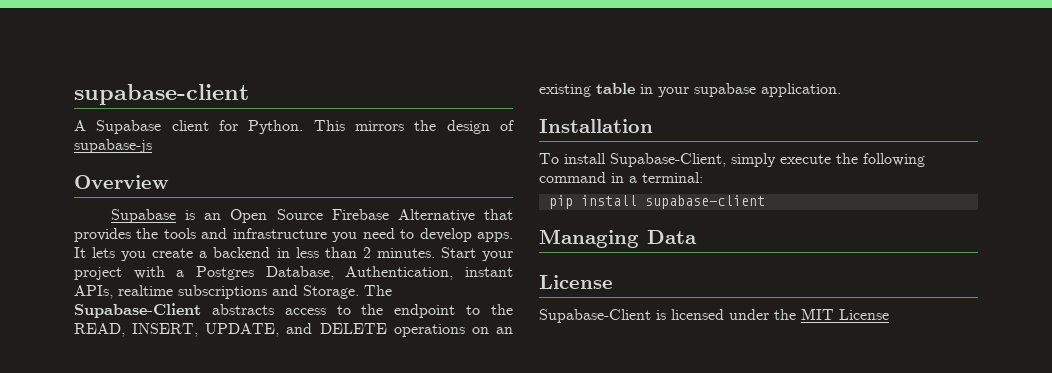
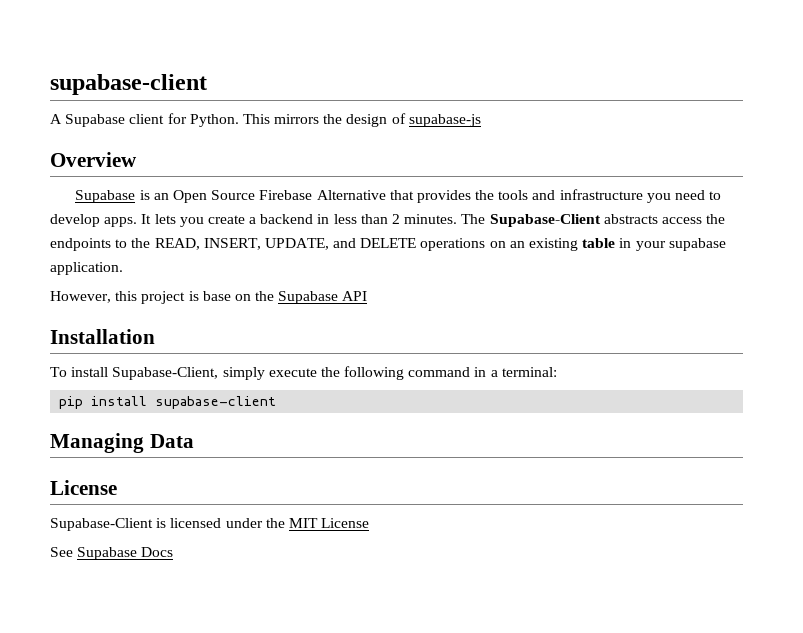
[440,247,513,261] [74,266,513,280] [74,285,359,299] Start your project with a Postgres Database, Authentication, instant APIs, realtime subscriptions and Storage. -> (458, 219) none
[336,304,456,318] to the endpoint -> [706,214,726,224] [50,238,111,251] the endpoints
(841, 90) none -> [50,291,368,304] // However, this project is base on the Supabase API
(889, 314) none -> [50,547,174,560] // See Supabase Docs

